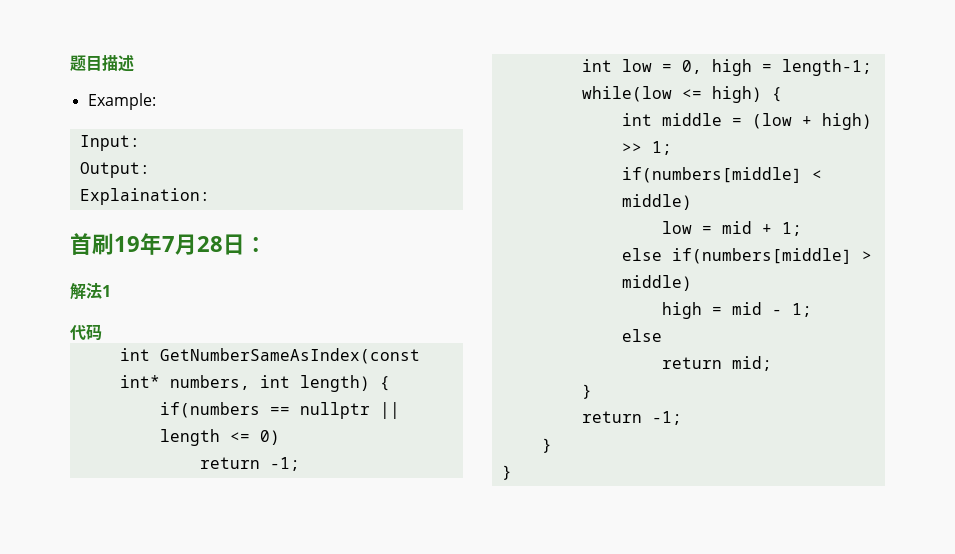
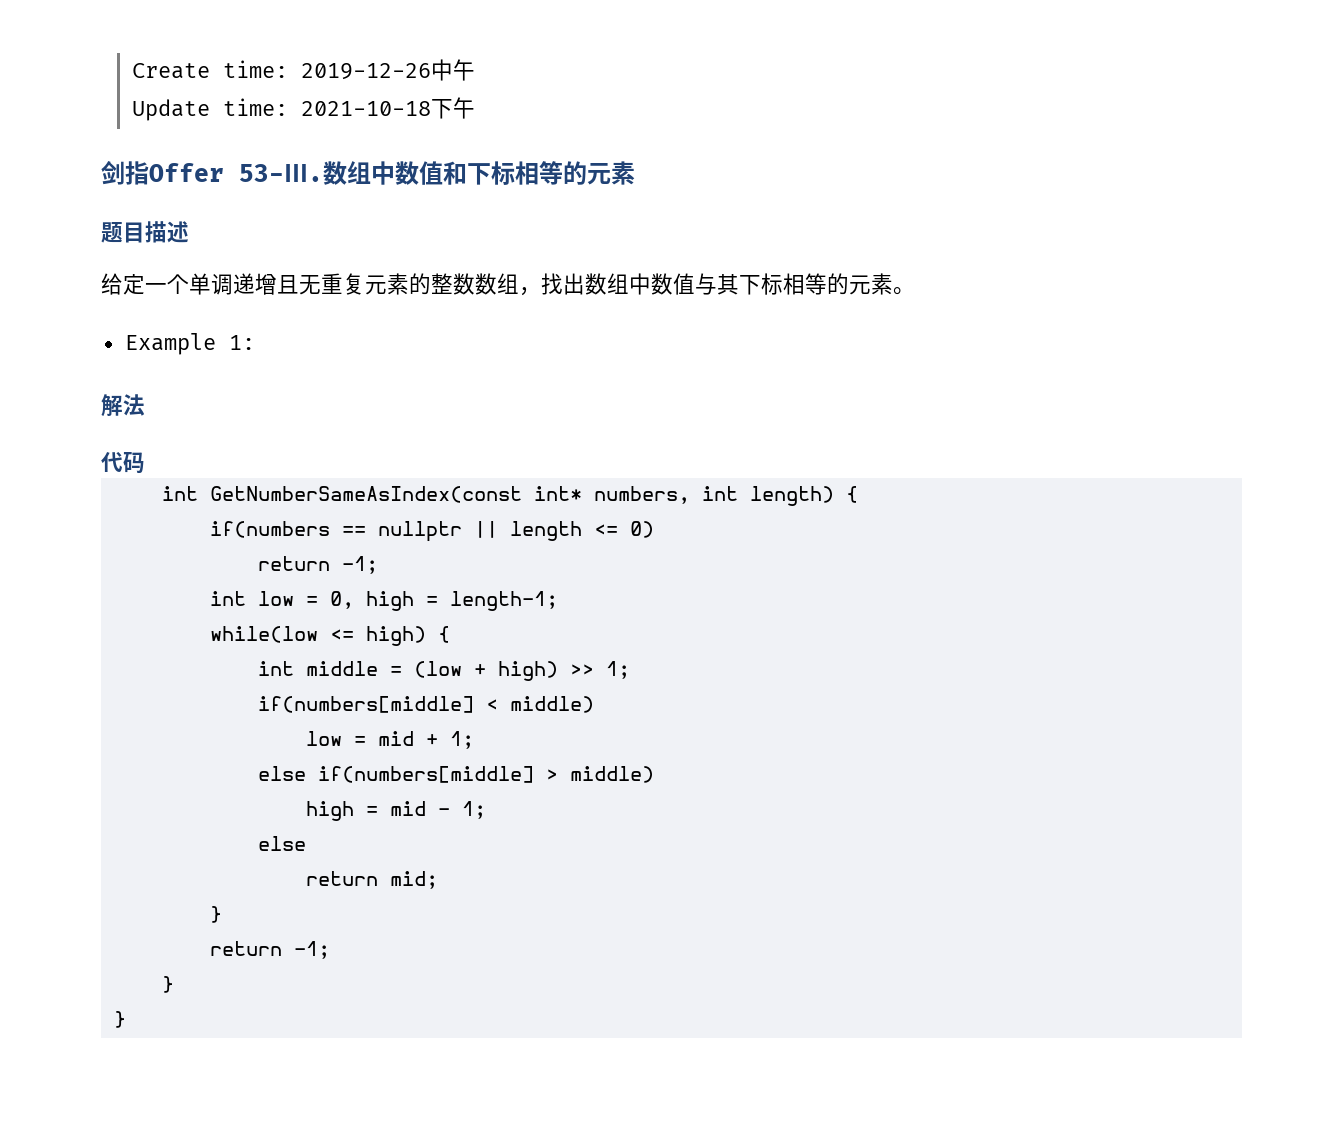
[70,55,134,72] [87,93,156,110] [79,135,140,151] [79,162,150,178] [79,188,210,205] [70,233,267,255] 题目描述 // Example: // Input: // Output: // Explaination: // 首刷19年7月28日： -> [131,59,475,81] [131,97,475,121] [101,160,635,185] [101,221,189,243] [101,273,915,296] [124,333,255,355] Create time: 2019-12-26中午 // Update time: 2021-10-18下午 // 剑指Offer 53-Ⅲ.数组中数值和下标相等的元素 // 题目描述 // 给定一个单调递增且无重复元素的整数数组，找出数组中数值与其下标相等的元素。 // Example 1:
[102,285,111,297] 1 -> (145, 405) none

